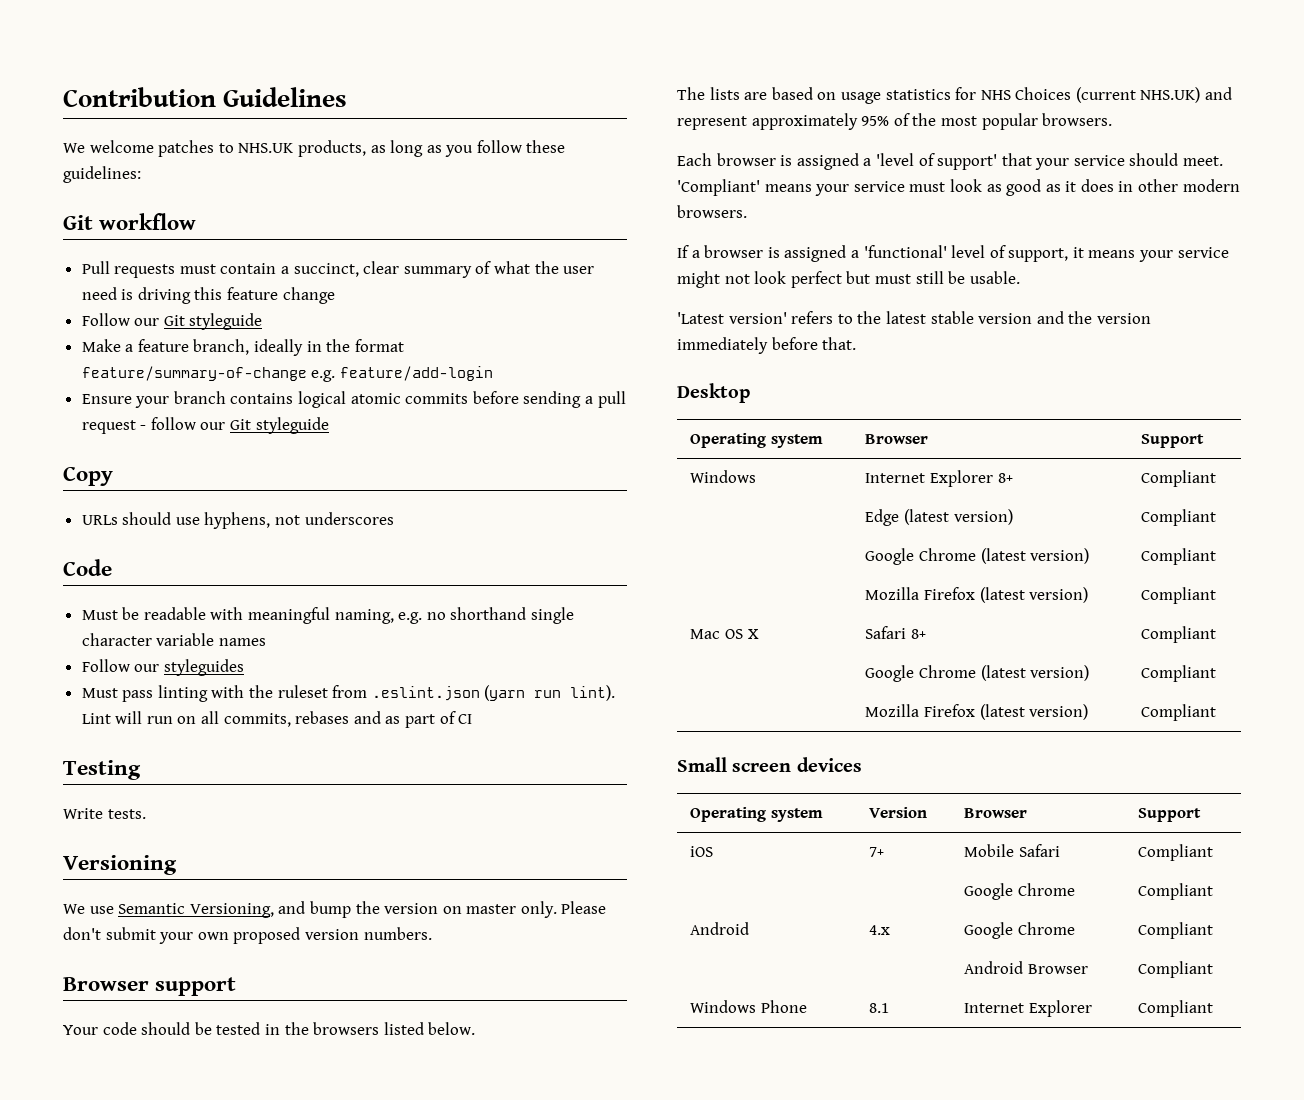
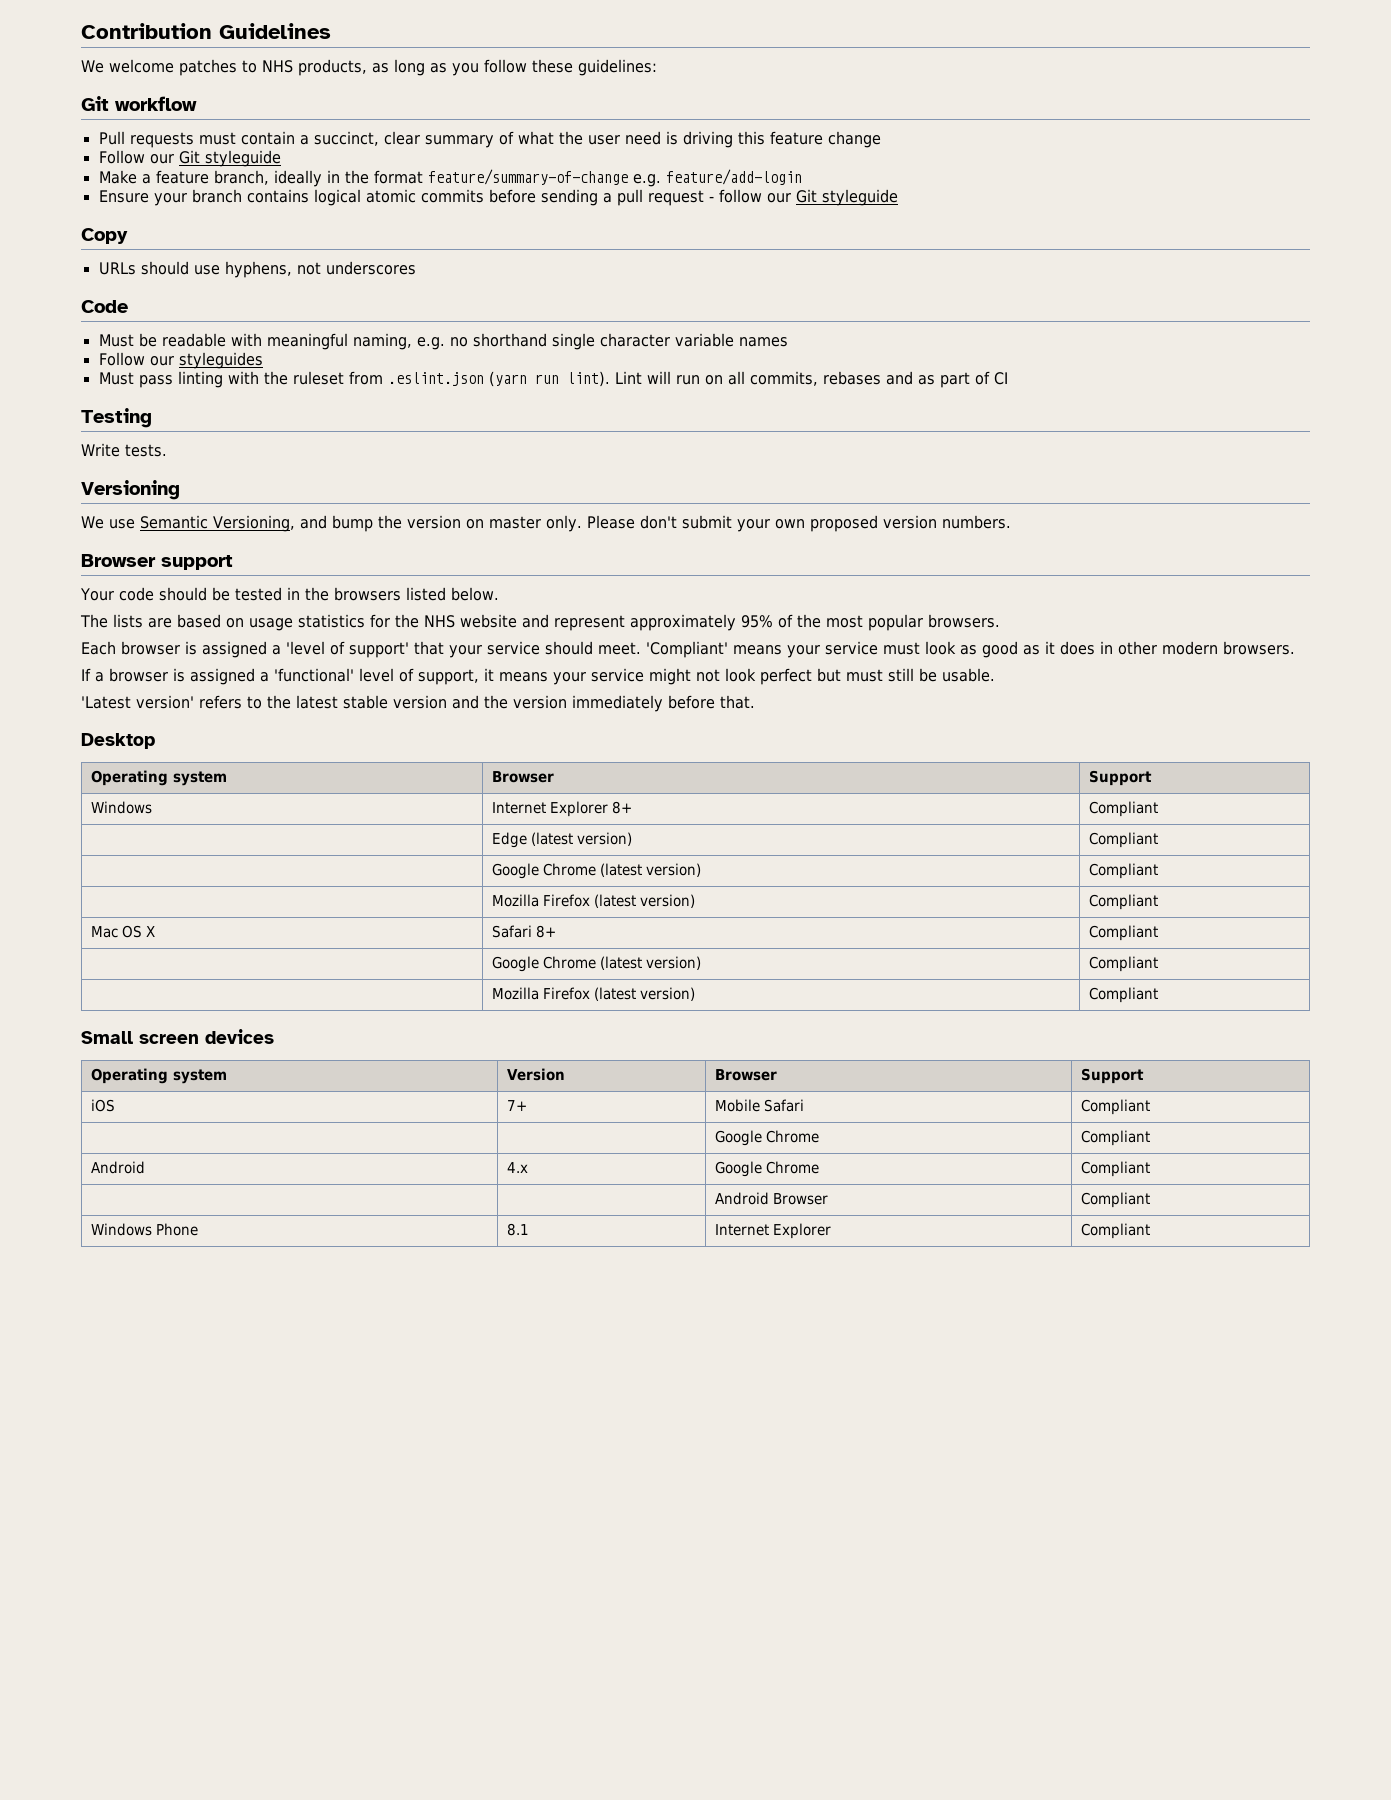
[238,143,294,153] NHS.UK -> [261,60,293,73] NHS
[980,87,1201,103] NHS Choices (current NHS.UK) -> [395,614,517,628] the NHS website

